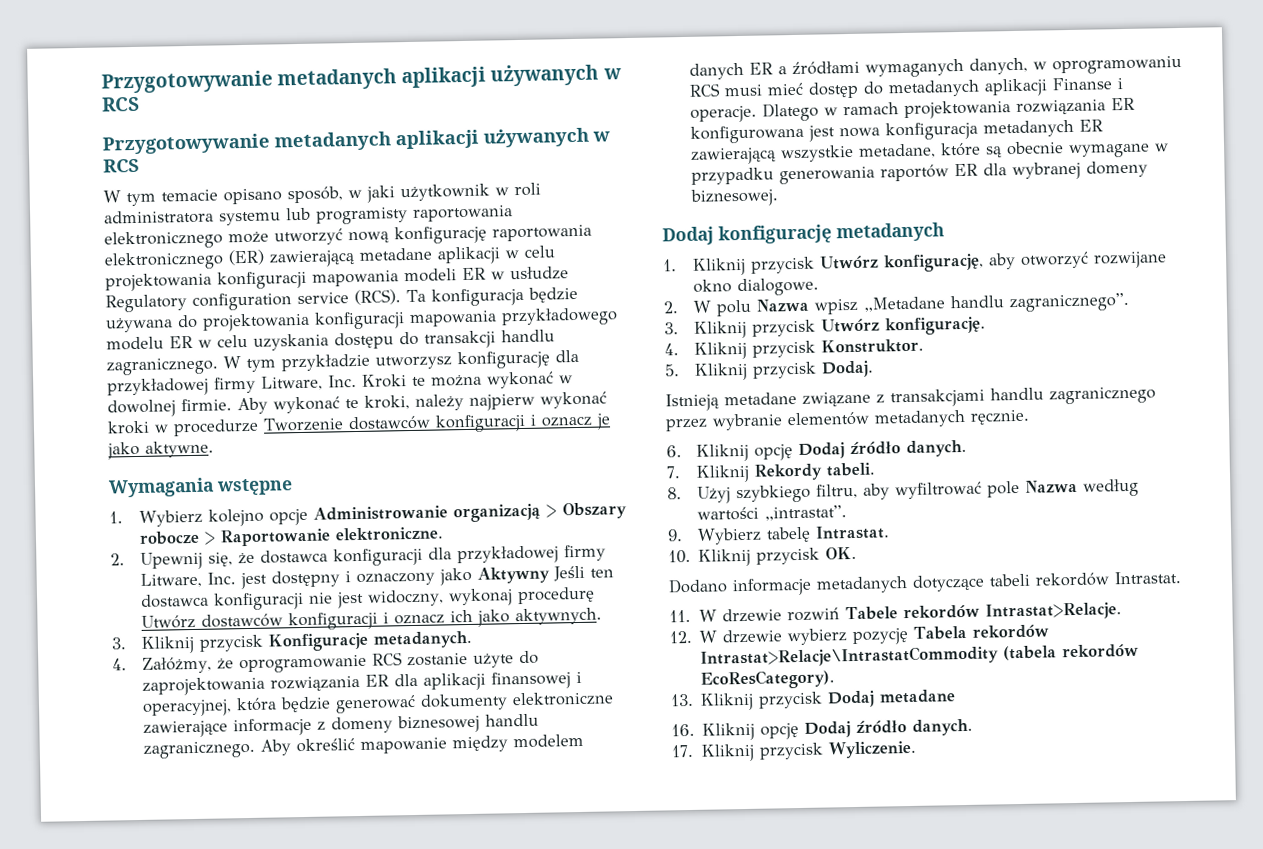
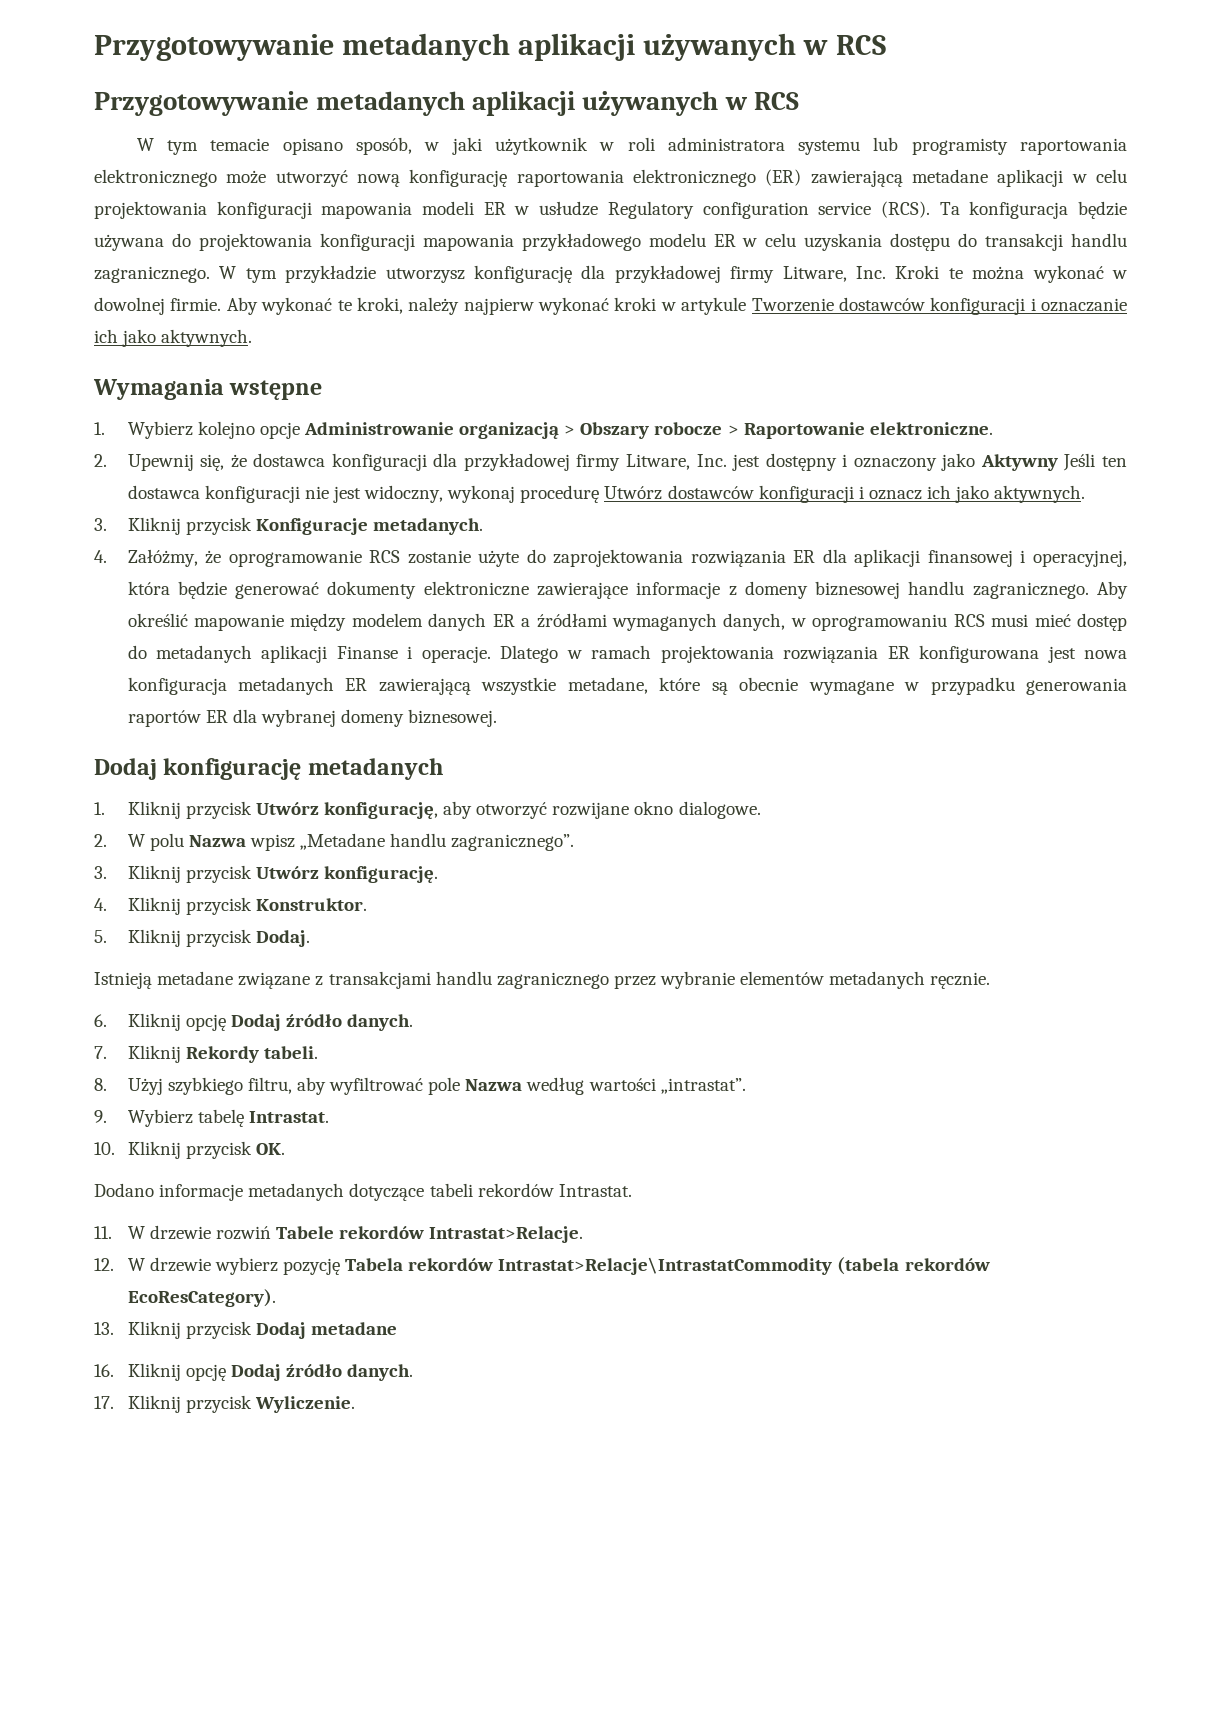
[173,418,259,437] procedurze -> [681,297,747,315] artykule
[540,413,611,430] [107,440,214,460] oznacz je jako aktywne. -> [1041,298,1127,312] [94,329,253,347] oznaczanie ich jako aktywnych.

